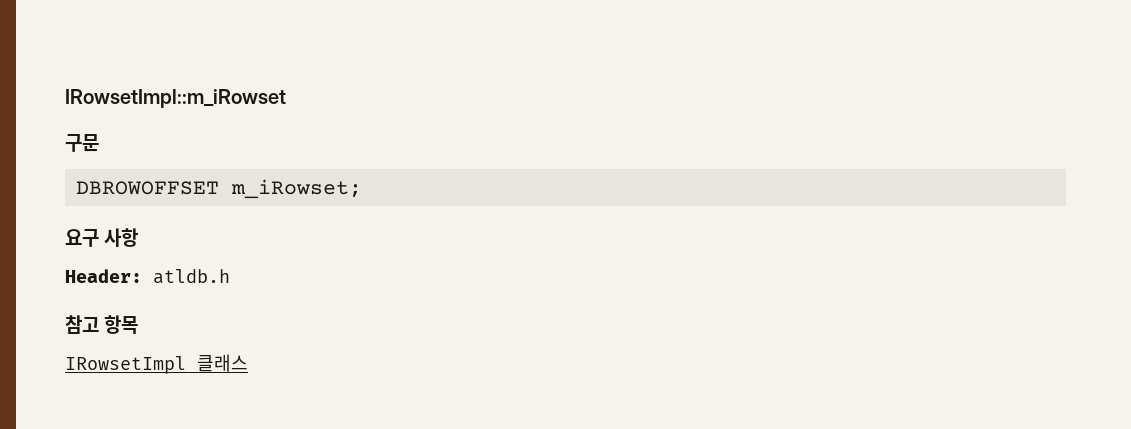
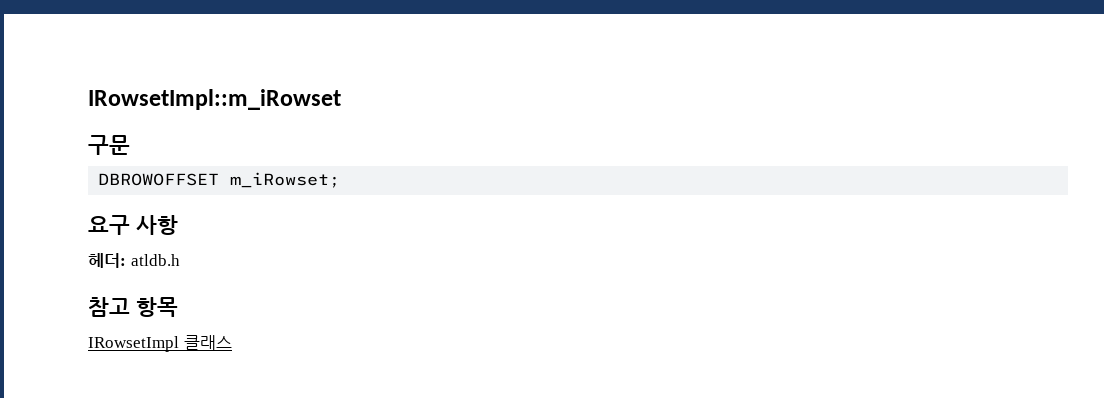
[65,269,142,283] Header: -> [88,253,126,268] 헤더:

